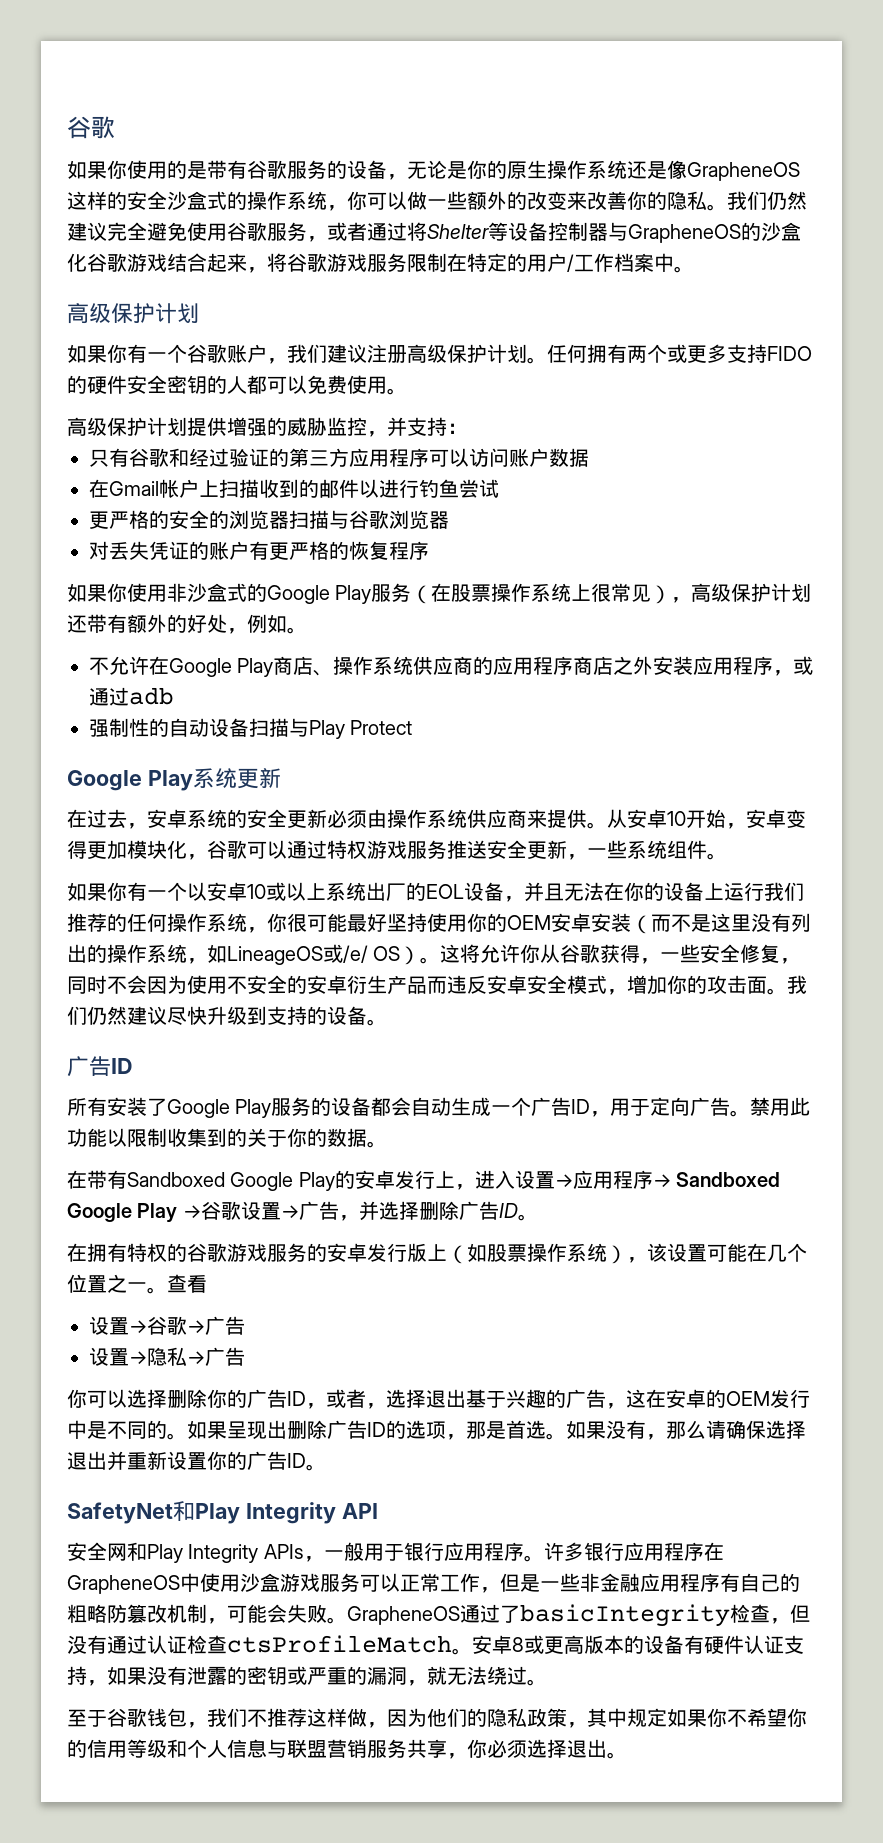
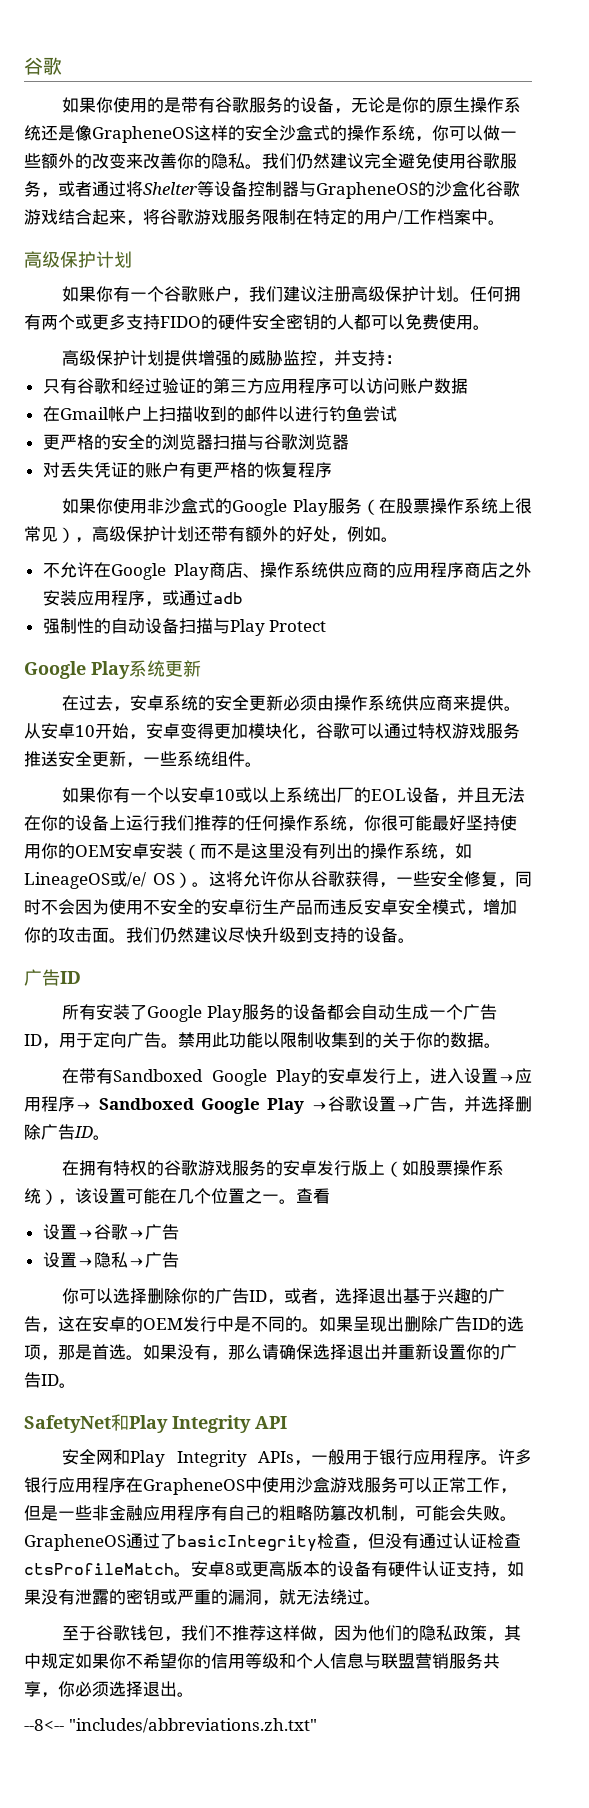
(627, 1755) none -> [24,1718,317,1733] // --8<-- "includes/abbreviations.zh.txt"

